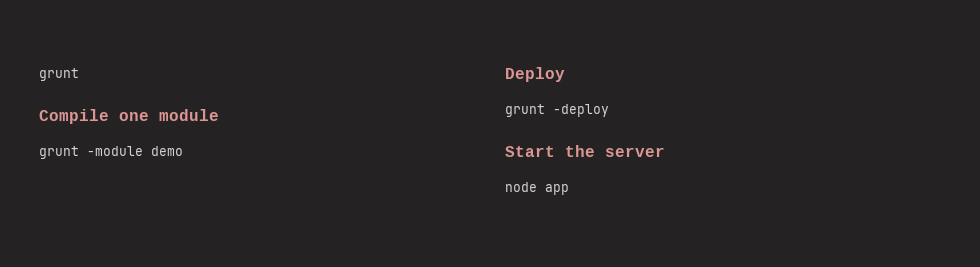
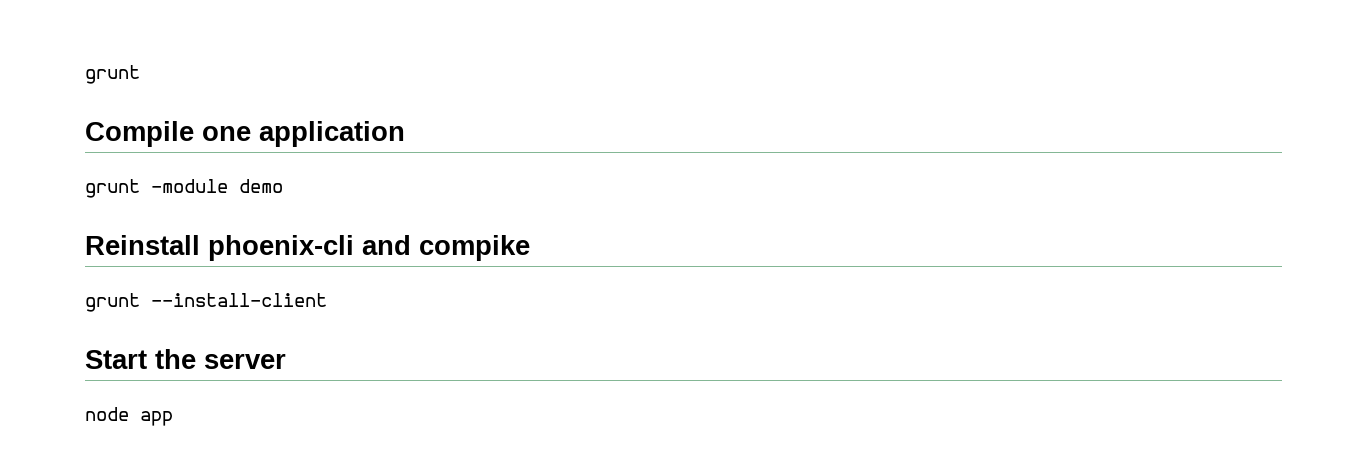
[159,109,219,121] module -> [259,121,405,147] application
[505,67,565,82] [505,104,609,117] Deploy // grunt -deploy -> [85,235,530,261] [85,293,327,312] Reinstall phoenix-cli and compike // grunt --install-client

